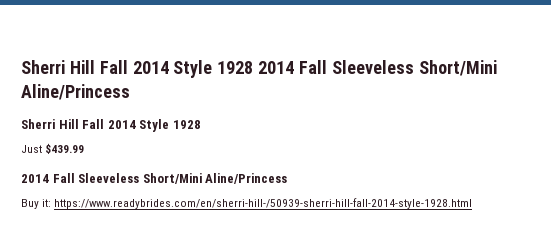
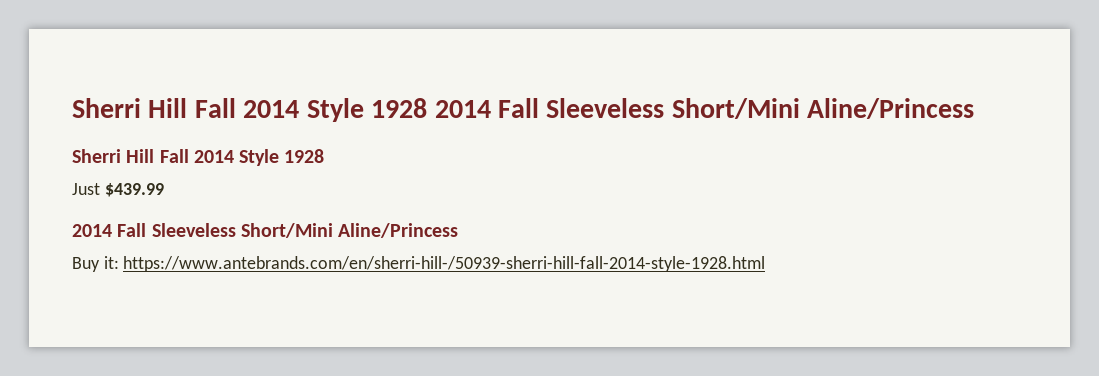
[54,198,473,209] https://www.readybrides.com/en/sherri-hill-/50939-sherri-hill-fall-2014-style-1928.html -> [123,256,766,272] https://www.antebrands.com/en/sherri-hill-/50939-sherri-hill-fall-2014-style-1928.html

